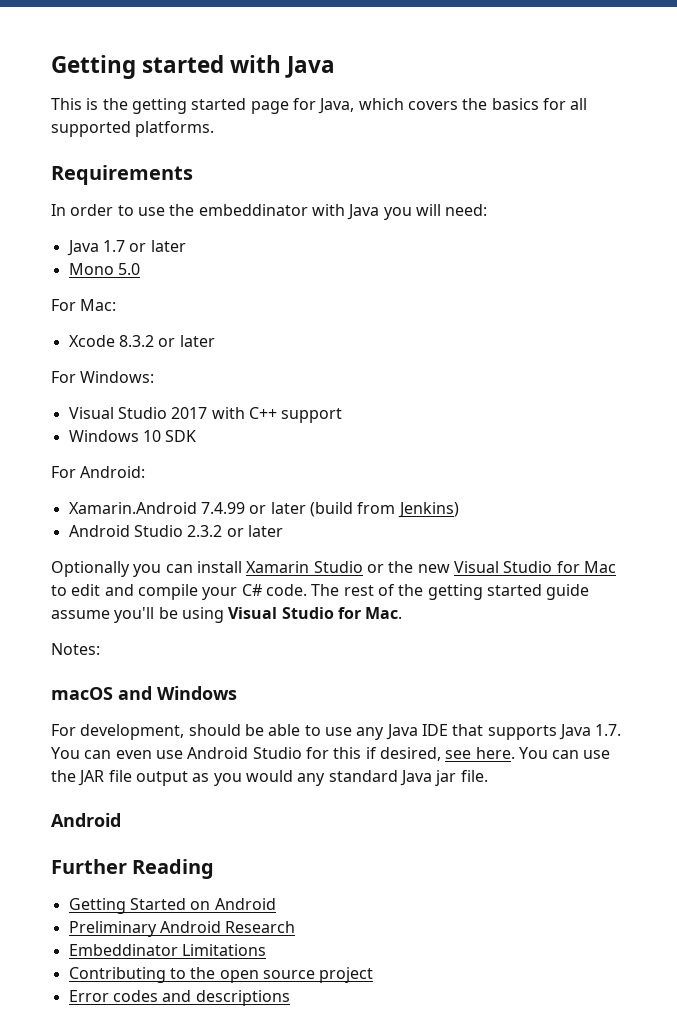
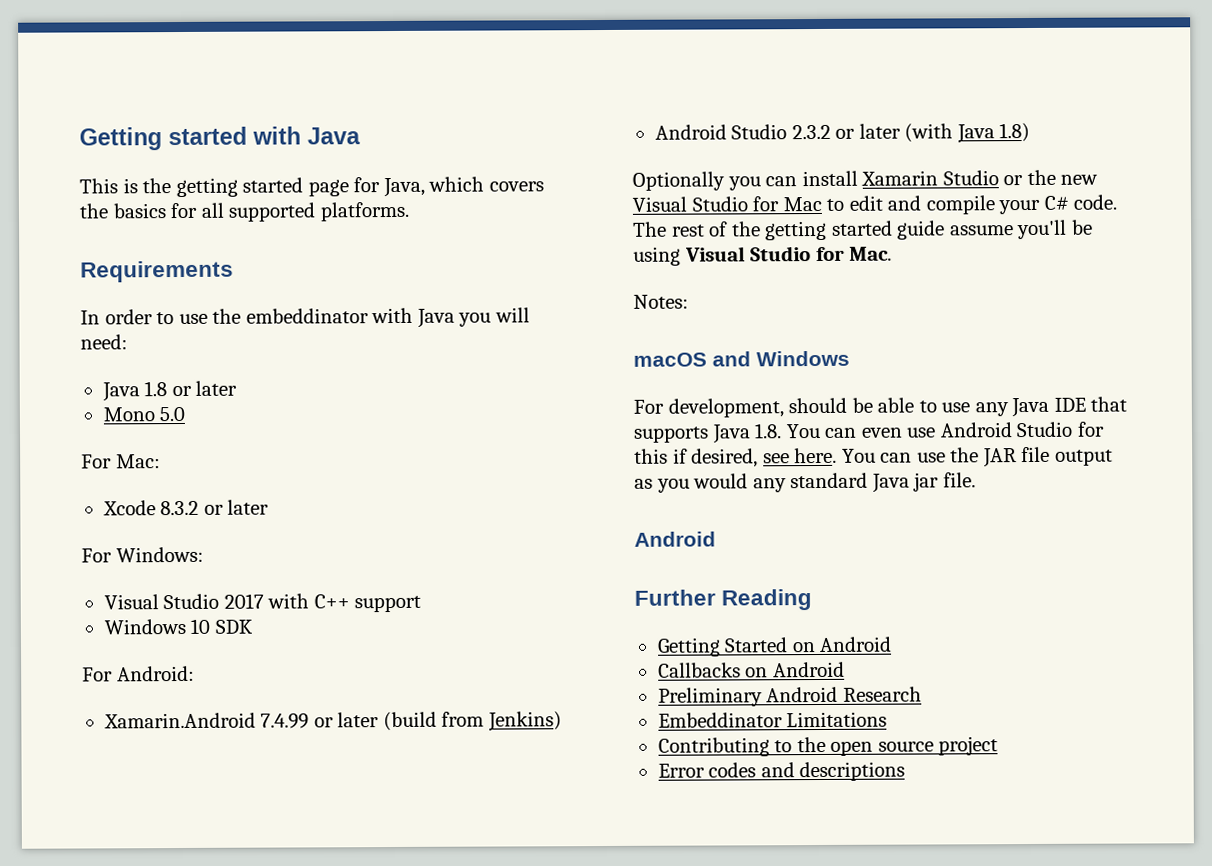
[102,240,125,252] 1.7 -> [144,381,168,397] 1.8
(283, 531) none -> [904,122,1031,144] (with Java 1.8)
[595,724,622,736] 1.7. -> [754,423,783,439] 1.8.
(276, 904) none -> [657,661,845,678] // Callbacks on Android

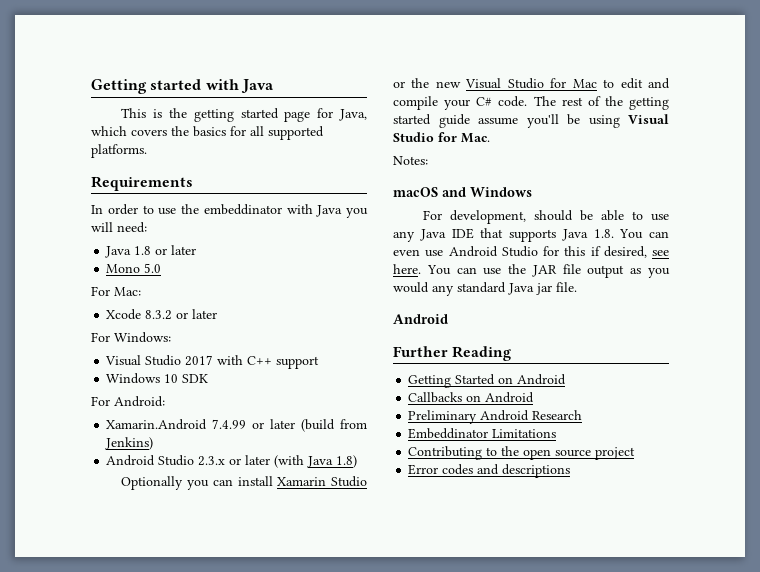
[791,124,831,140] 2.3.2 -> [198,456,226,466] 2.3.x

